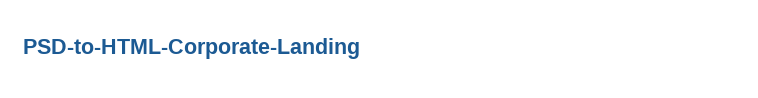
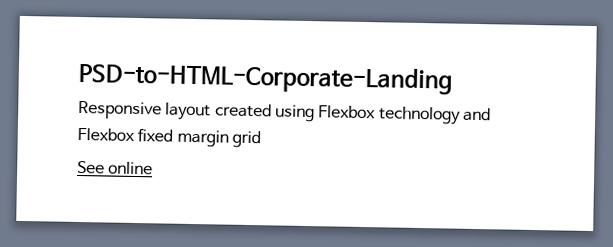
(360, 48) none -> [78,100,491,125] [77,127,261,149] [77,160,154,175] // Responsive layout created using Flexbox technology and Flexbox fixed margin grid // See online

